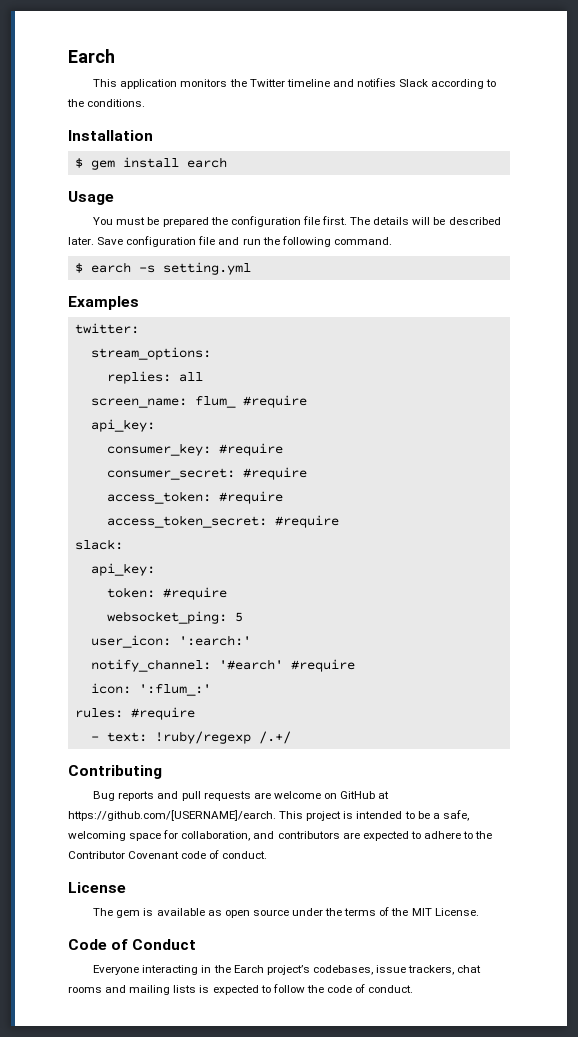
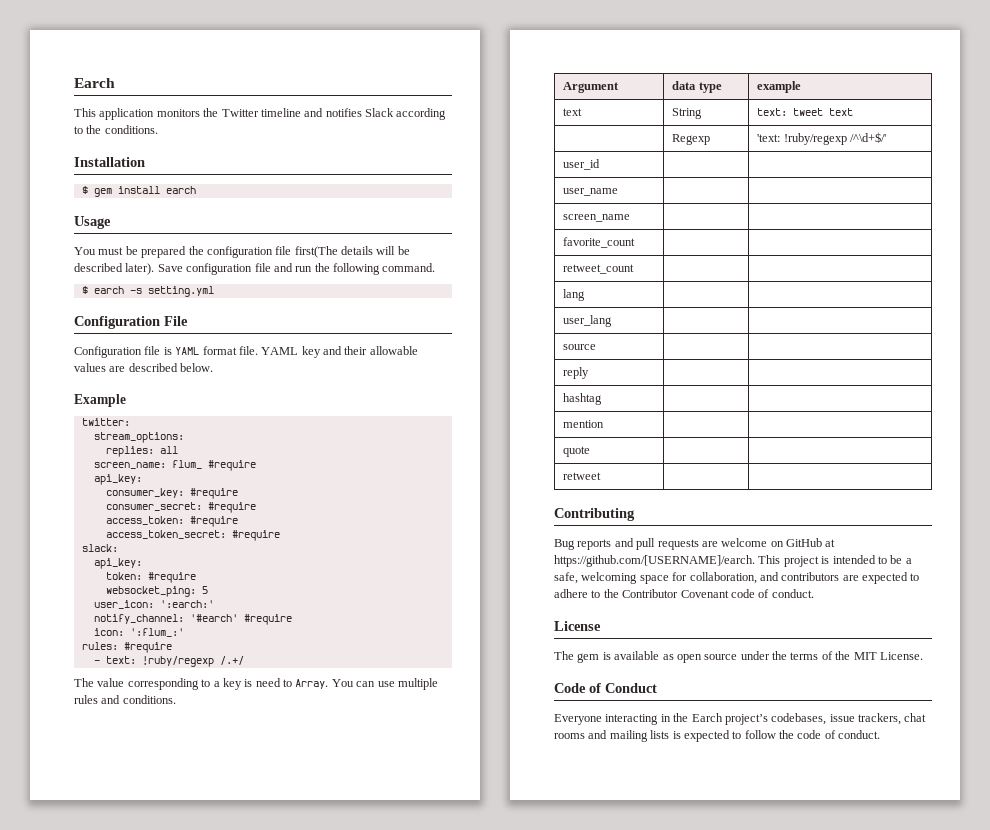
[322,216,371,225] first. The -> [294,246,338,258] first(The
[68,237,94,245] later. -> [125,263,155,275] later).
[68,296,139,310] Examples -> [74,316,188,329] [74,346,418,358] [74,363,214,372] [74,394,126,407] Configuration File // Configuration file is YAML format file. YAML key and their allowable values are described below. // Example
(291, 737) none -> [74,678,438,690] [74,695,176,704] [563,82,620,93] [672,81,722,93] [757,81,802,93] [563,108,583,116] [672,108,703,119] [757,108,854,116] [672,134,711,145] [757,132,887,145] [563,159,601,170] [563,188,619,196] [563,214,631,222] [563,237,636,248] [563,264,635,274] [563,289,586,301] [563,315,613,327] [563,344,597,350] [563,367,590,379] [563,393,603,405] [563,420,605,428] [563,446,591,457] [563,472,602,480] // The value corresponding to a key is need to Array. You can use multiple rules and conditions. // Argument | data type | example // text | String | text: tweet text // | Regexp | 'text: !ruby/regexp /^\d+$/' // user_id | | // user_name | | // screen_name | | // favorite_count | | // retweet_count | | // lang | | // user_lang | | // source | | // reply | | // hashtag | | // mention | | // quote | | // retweet | |

